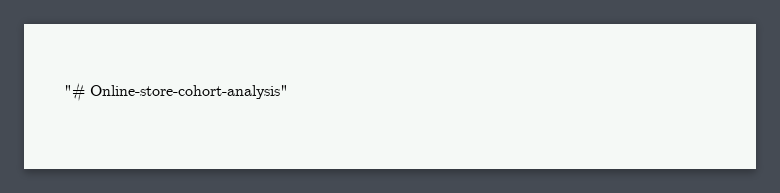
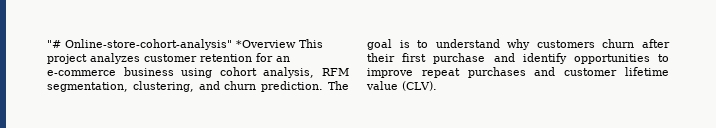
(288, 92) none -> [236,39,323,48] [47,53,290,64] [47,67,349,78] [47,81,350,92] [367,39,670,50] [367,53,669,64] [367,67,669,78] [366,81,437,91] *Overview This project analyzes customer retention for an e-commerce business using cohort analysis, RFM segmentation, clustering, and churn prediction. The goal is to understand why customers churn after their first purchase and identify opportunities to improve repeat purchases and customer lifetime value (CLV).

